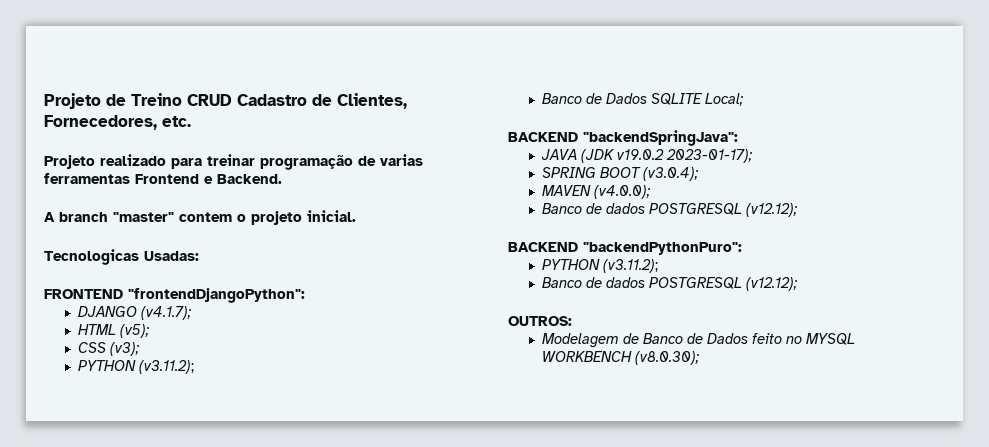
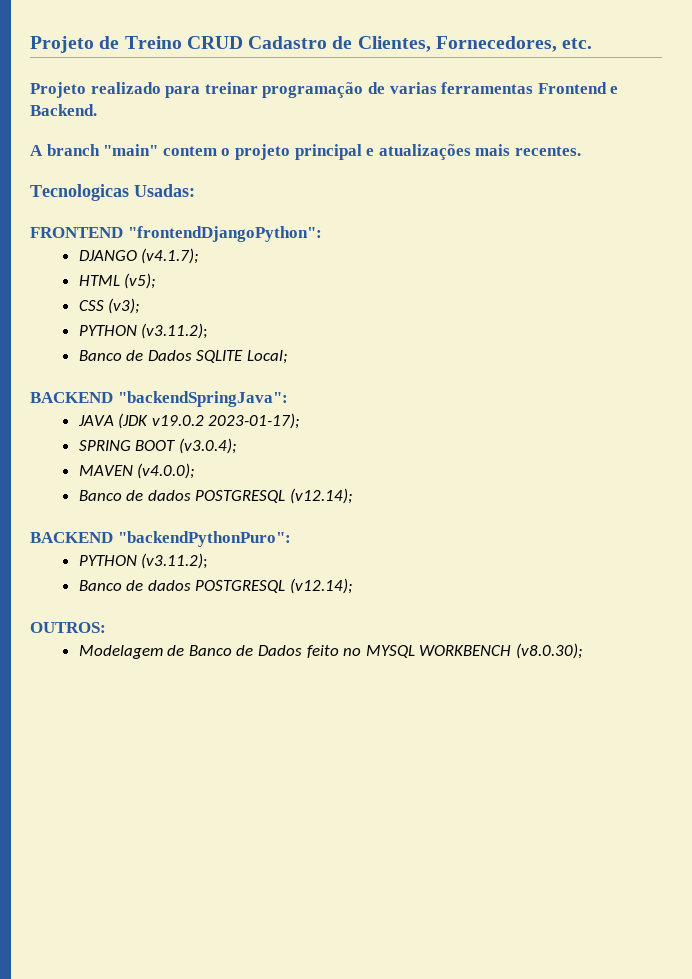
[113,212,174,222] "master" -> [103,144,159,156] "main"
[307,210,356,222] inicial. -> [294,144,581,160] principal e atualizações mais recentes.
[745,203,798,217] (v12.12); -> [290,488,354,504] (v12.14);
[745,277,798,291] (v12.12); -> [290,578,354,594] (v12.14);

